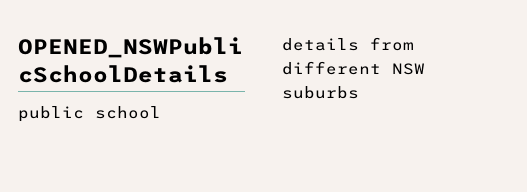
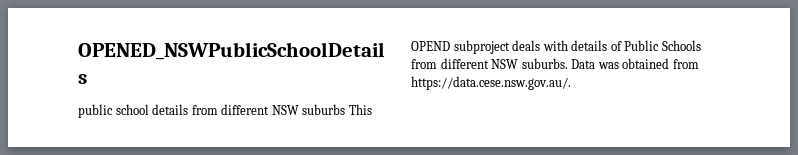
(359, 92) none -> [348,104,372,115] [411,40,701,54] [411,58,699,69] [411,76,571,90] This OPEND subproject deals with details of Public Schools from different NSW suburbs. Data was obtained from https://data.cese.nsw.gov.au/.

